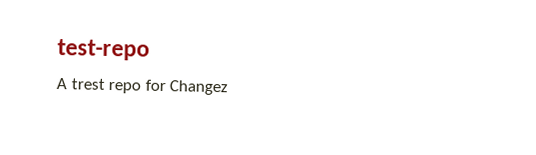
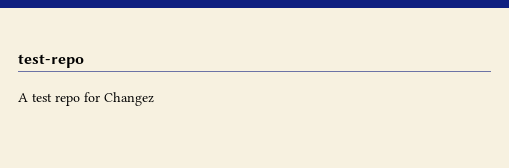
[70,78,105,90] trest -> [32,93,52,102] test

